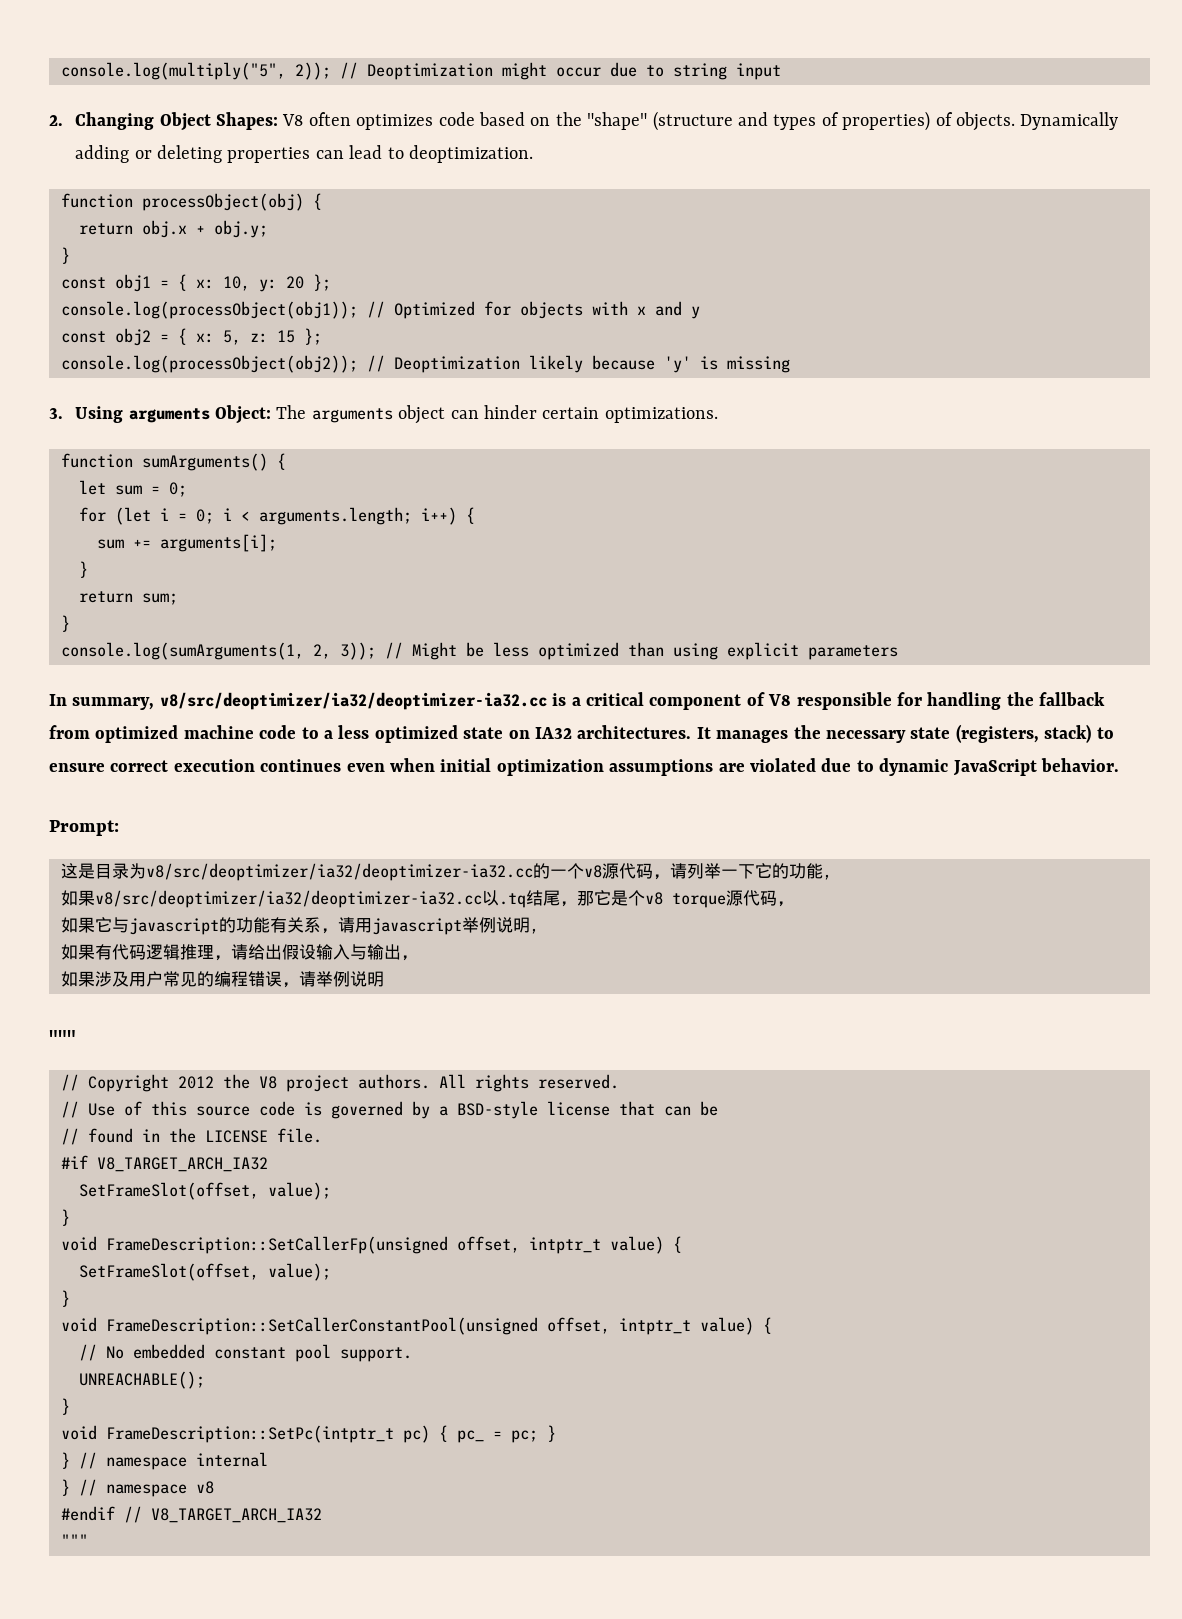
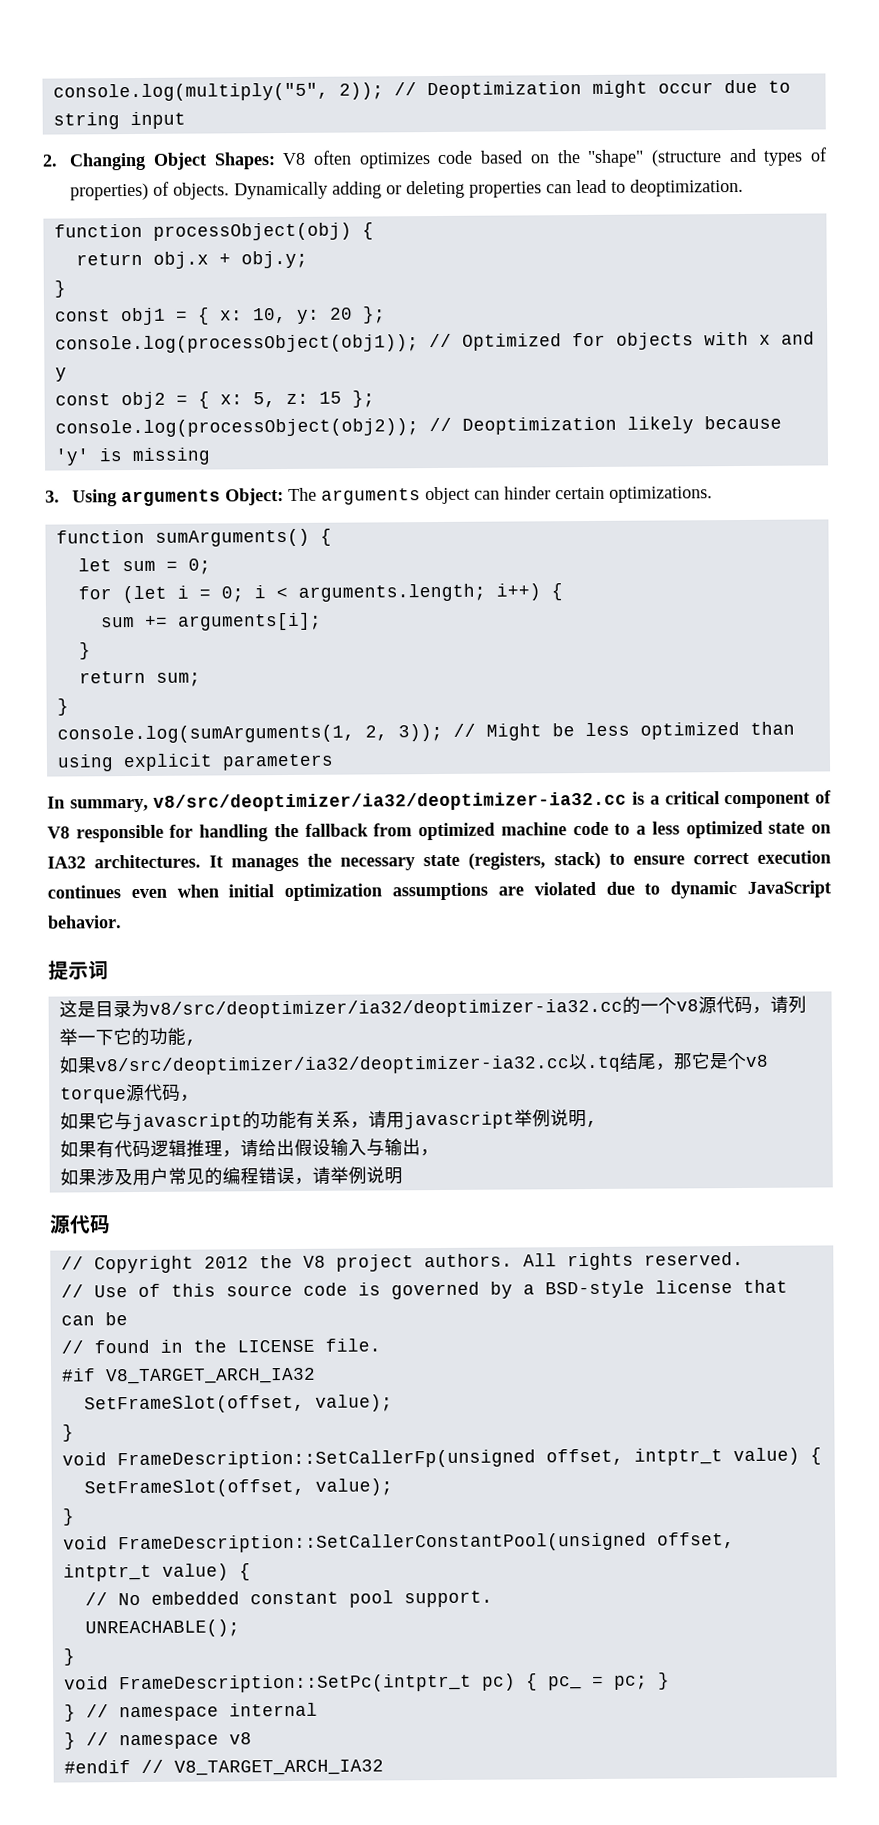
[49,820,119,836] Prompt: -> [48,960,109,981] 提示词
[49,1030,76,1043] """ -> [49,1214,111,1235] 源代码
[61,1534,88,1547] // """ -> (384, 1767) none

